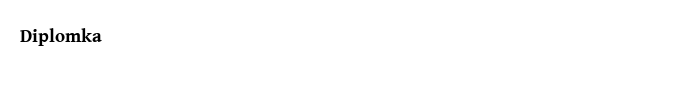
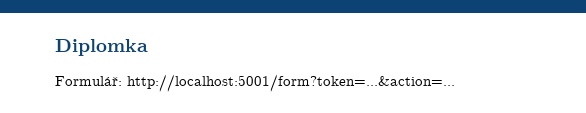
(102, 37) none -> [55,74,455,92] // Formulář: http://localhost:5001/form?token=...&action=...

